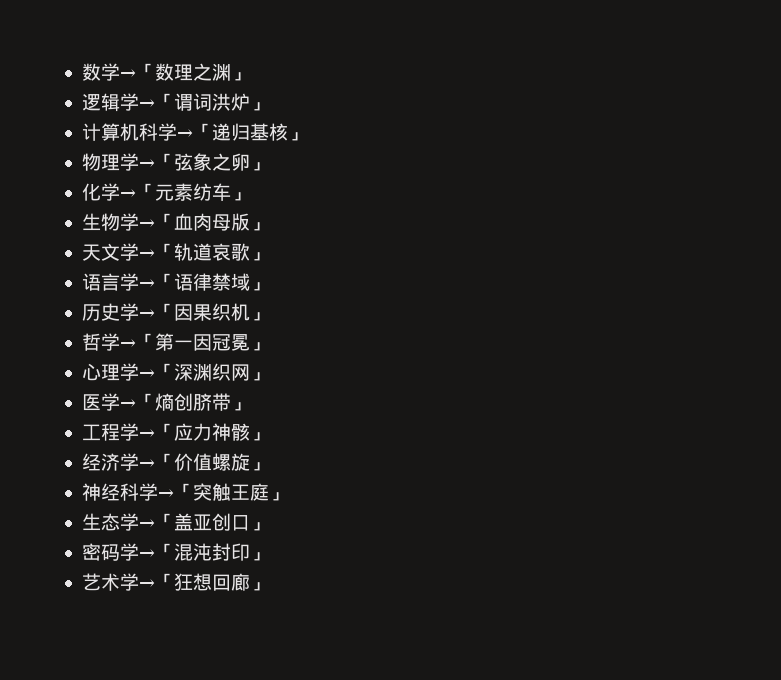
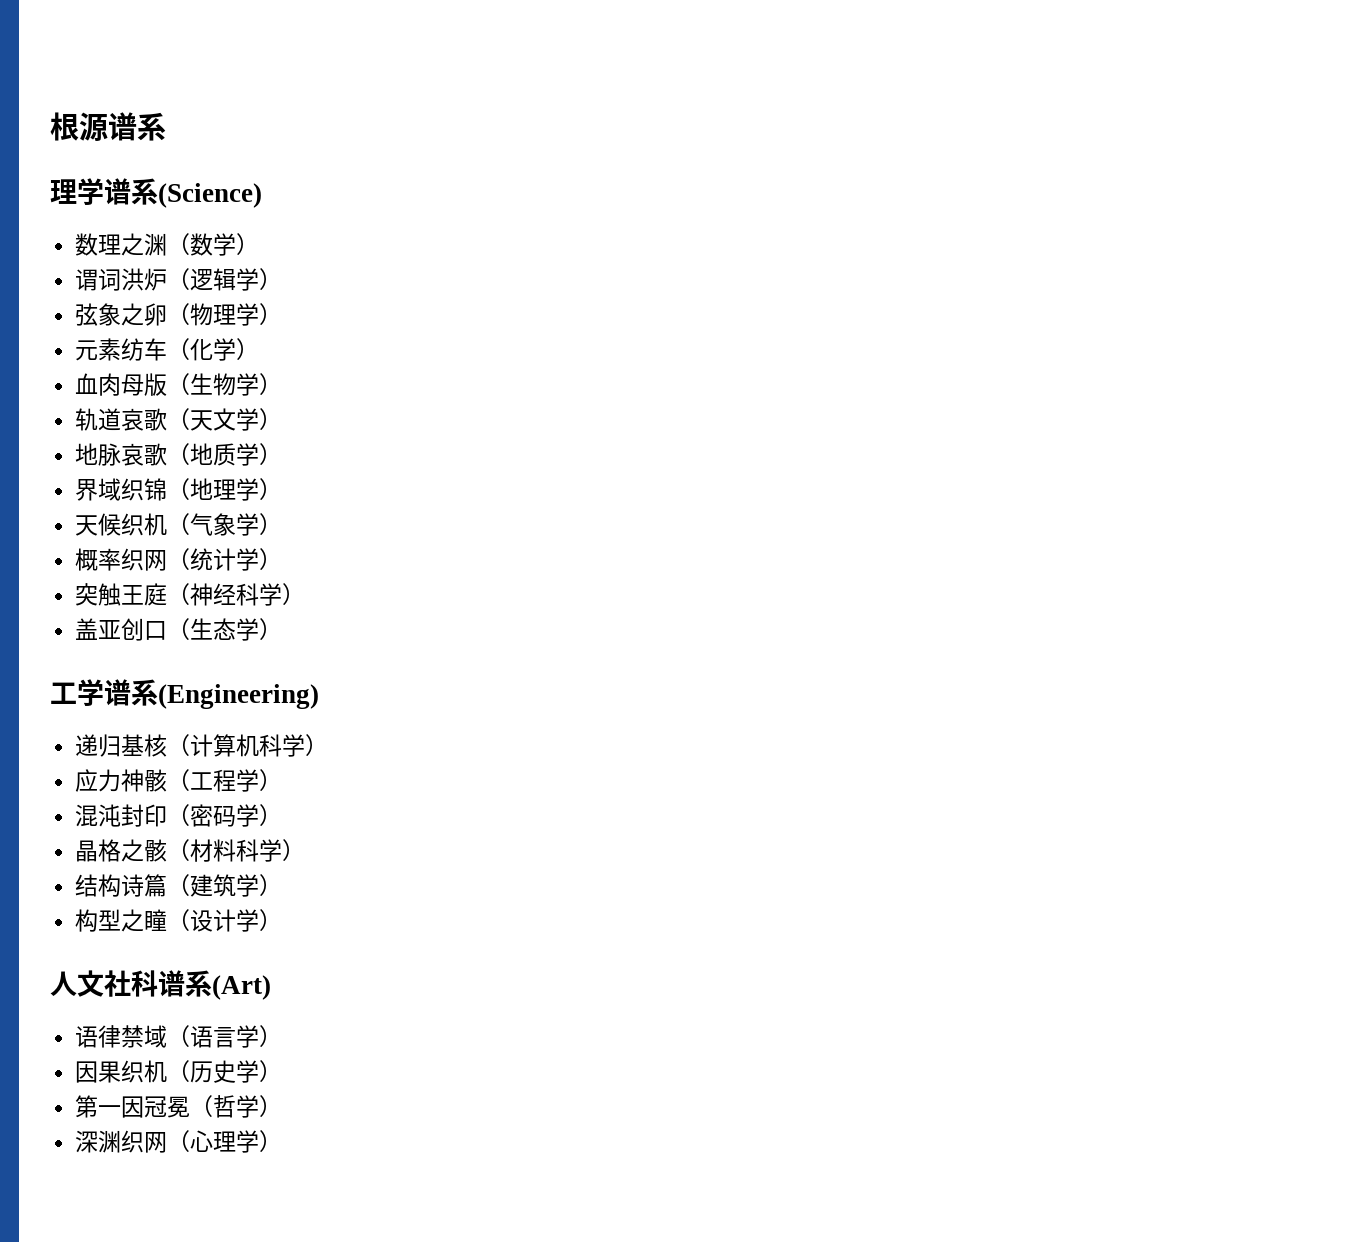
[81,63,250,81] [81,93,269,112] [81,123,307,141] [81,153,269,171] [81,183,250,201] [81,213,269,231] [81,243,269,261] [81,273,269,291] [81,303,269,321] [81,333,269,351] [81,363,269,381] [81,393,250,411] [81,423,269,441] [81,453,269,471] [81,483,288,501] [81,513,269,531] [81,543,269,561] [81,573,269,591] 数学→「数理之渊」 // 逻辑学→「谓词洪炉」 // 计算机科学→「递归基核」 // 物理学→「弦象之卵」 // 化学→「元素纺车」 // 生物学→「血肉母版」 // 天文学→「轨道哀歌」 // 语言学→「语律禁域」 // 历史学→「因果织机」 // 哲学→「第一因冠冕」 // 心理学→「深渊织网」 // 医学→「熵创脐带」 // 工程学→「应力神骸」 // 经济学→「价值螺旋」 // 神经科学→「突触王庭」 // 生态学→「盖亚创口」 // 密码学→「混沌封印」 // 艺术学→「狂想回廊」 -> [50,112,166,141] [50,178,262,208] [75,233,260,256] [75,268,283,291] [75,303,283,326] [75,338,260,361] [75,373,283,396] [75,408,283,431] [75,443,283,466] [75,478,283,501] [75,513,283,536] [75,548,283,571] [75,583,306,606] [75,618,283,641] [50,679,319,709] [75,734,329,757] [75,769,283,792] [75,804,283,827] [75,839,306,862] [75,874,283,897] [75,909,283,932] [50,970,271,1000] [75,1025,283,1048] [75,1060,283,1083] [75,1095,283,1118] [75,1130,283,1153] 根源谱系 // 理学谱系(Science) // 数理之渊（数学） // 谓词洪炉（逻辑学） // 弦象之卵（物理学） // 元素纺车（化学） // 血肉母版（生物学） // 轨道哀歌（天文学） // 地脉哀歌（地质学） // 界域织锦（地理学） // 天候织机（气象学） // 概率织网（统计学） // 突触王庭（神经科学） // 盖亚创口（生态学） // 工学谱系(Engineering) // 递归基核（计算机科学） // 应力神骸（工程学） // 混沌封印（密码学） // 晶格之骸（材料科学） // 结构诗篇（建筑学） // 构型之瞳（设计学） // 人文社科谱系(Art) // 语律禁域（语言学） // 因果织机（历史学） // 第一因冠冕（哲学） // 深渊织网（心理学）

